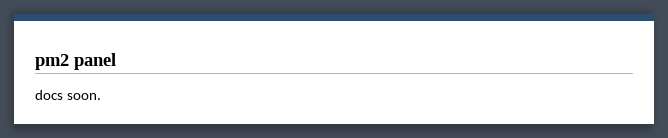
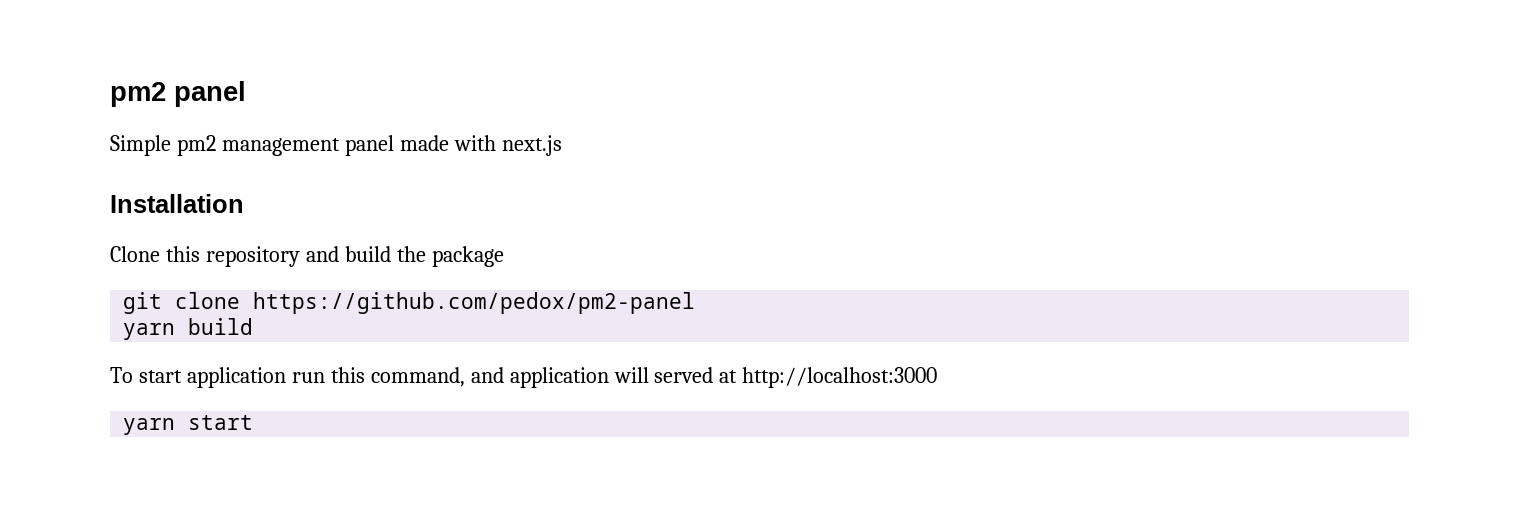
[35,90,101,100] docs soon. -> [110,135,562,156] [110,194,244,213] [110,246,504,267] [123,292,696,314] [123,318,254,340] [110,367,938,388] [123,415,254,435] Simple pm2 management panel made with next.js // Installation // Clone this repository and build the package // git clone https://github.com/pedox/pm2-panel // yarn build // To start application run this command, and application will served at http://localhost:3000 // yarn start

